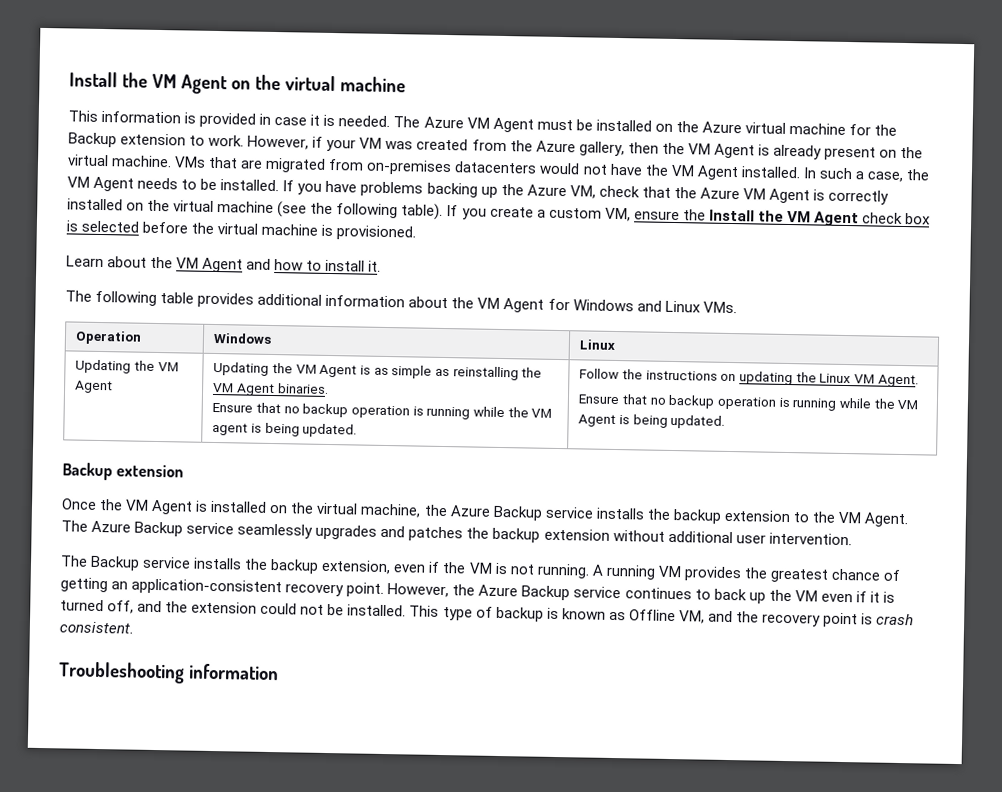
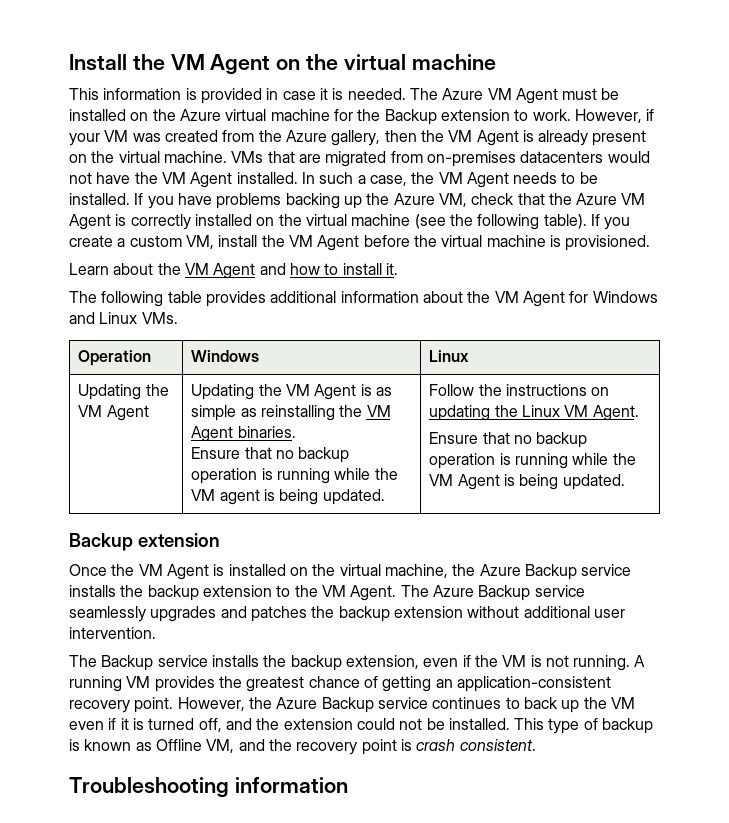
[633,209,932,227] [66,220,140,233] ensure the Install the VM Agent check box is selected -> [218,235,360,251] install the VM Agent

